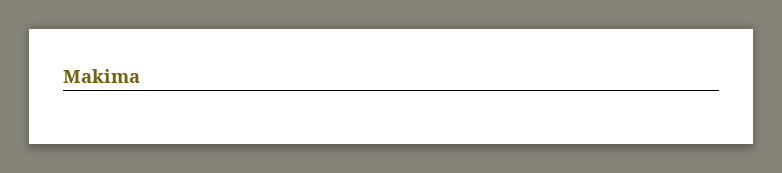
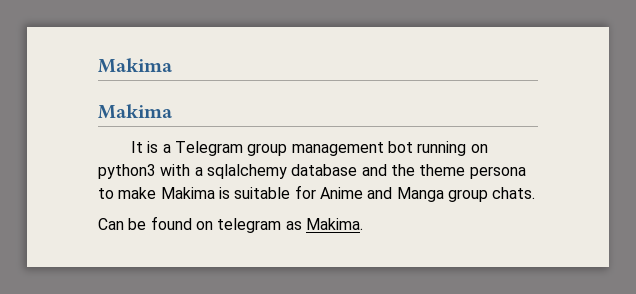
[63,69,140,83] Makima -> [98,58,173,73] [98,104,173,119] [130,141,488,156] [98,164,526,179] [98,185,536,202] [98,216,363,233] Makima // Makima // It is a Telegram group management bot running on python3 with a sqlalchemy database and the theme persona to make Makima is suitable for Anime and Manga group chats. // Can be found on telegram as Makima.

